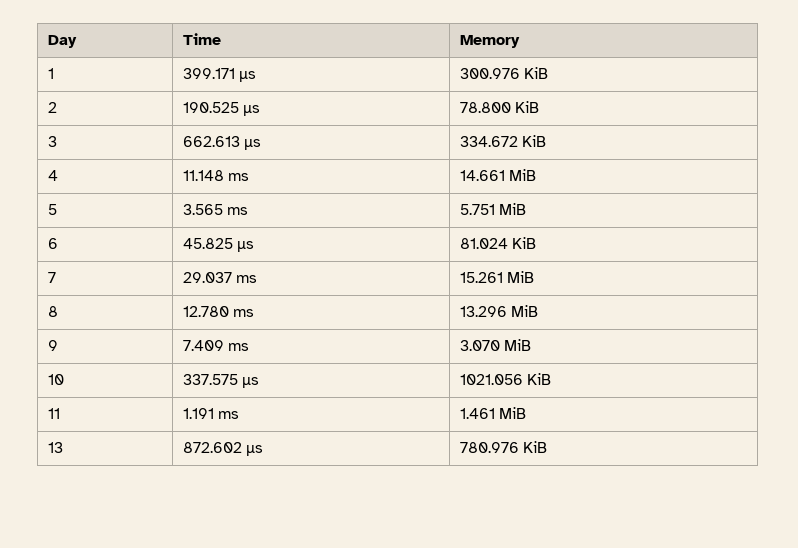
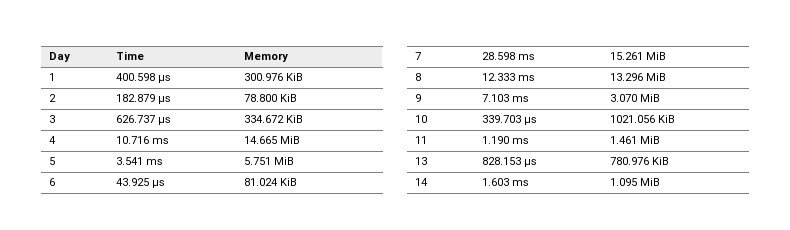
[182,68,235,79] 399.171 -> [116,73,156,81] 400.598
[182,102,239,113] 190.525 -> [116,94,156,102] 182.879
[182,136,240,147] 662.613 -> [116,115,156,123] 626.737
[182,170,250,181] [459,170,505,181] 11.148 ms | 14.661 -> [116,136,170,144] [244,136,278,144] 10.716 ms | 14.665
[182,204,223,215] 3.565 -> [116,157,144,165] 3.541
[182,238,233,249] 45.825 -> [116,178,150,186] 43.925
[182,272,232,283] 29.037 -> [482,52,516,60] 28.598
[182,306,229,317] 12.780 -> [482,73,516,81] 12.333
[182,340,224,351] 7.409 -> [482,94,510,102] 7.103
[182,374,238,385] 337.575 -> [482,115,522,123] 339.703
[182,408,214,419] 1.191 -> [482,136,510,144] 1.190
[182,442,242,453] 872.602 -> [482,157,522,165] 828.153
(548, 447) none -> [415,178,429,186] [482,178,530,186] [610,178,661,186] // 14 | 1.603 ms | 1.095 MiB

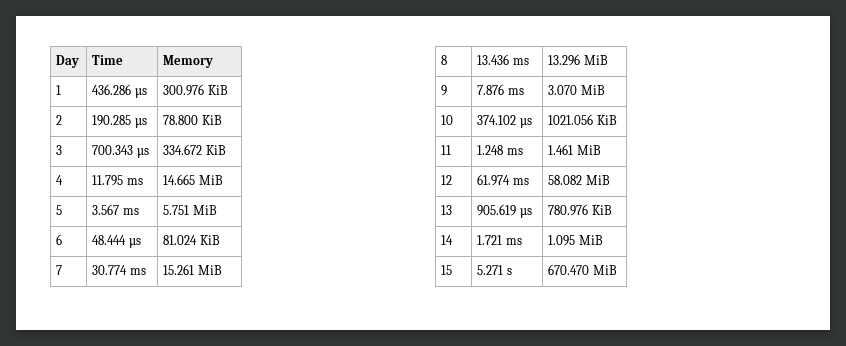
[116,73,156,81] 400.598 -> [92,84,132,95] 436.286
[116,94,156,102] 182.879 -> [92,115,132,126] 190.285
[116,115,156,123] 626.737 -> [92,145,134,155] 700.343
[116,136,150,144] 10.716 -> [92,175,124,186] 11.795
[116,157,144,165] 3.541 -> [92,204,120,215] 3.567
[116,178,150,186] 43.925 -> [92,235,127,245] 48.444
[482,52,516,60] 28.598 -> [92,265,128,275] 30.774
[482,73,516,81] 12.333 -> [477,54,510,65] 13.436
[482,94,510,102] 7.103 -> [477,84,505,95] 7.876
[482,115,522,123] 339.703 -> [477,115,517,125] 374.102
[482,136,510,144] 1.190 -> [477,145,504,155] 1.248
(661, 140) none -> [441,175,453,185] [477,174,529,186] [548,175,610,185] // 12 | 61.974 ms | 58.082 MiB
[482,157,522,165] 828.153 -> [477,204,517,216] 905.619
[482,178,510,186] 1.603 -> [477,235,503,245] 1.721
(661, 182) none -> [441,265,453,275] [477,265,512,275] [548,264,617,275] // 15 | 5.271 s | 670.470 MiB

